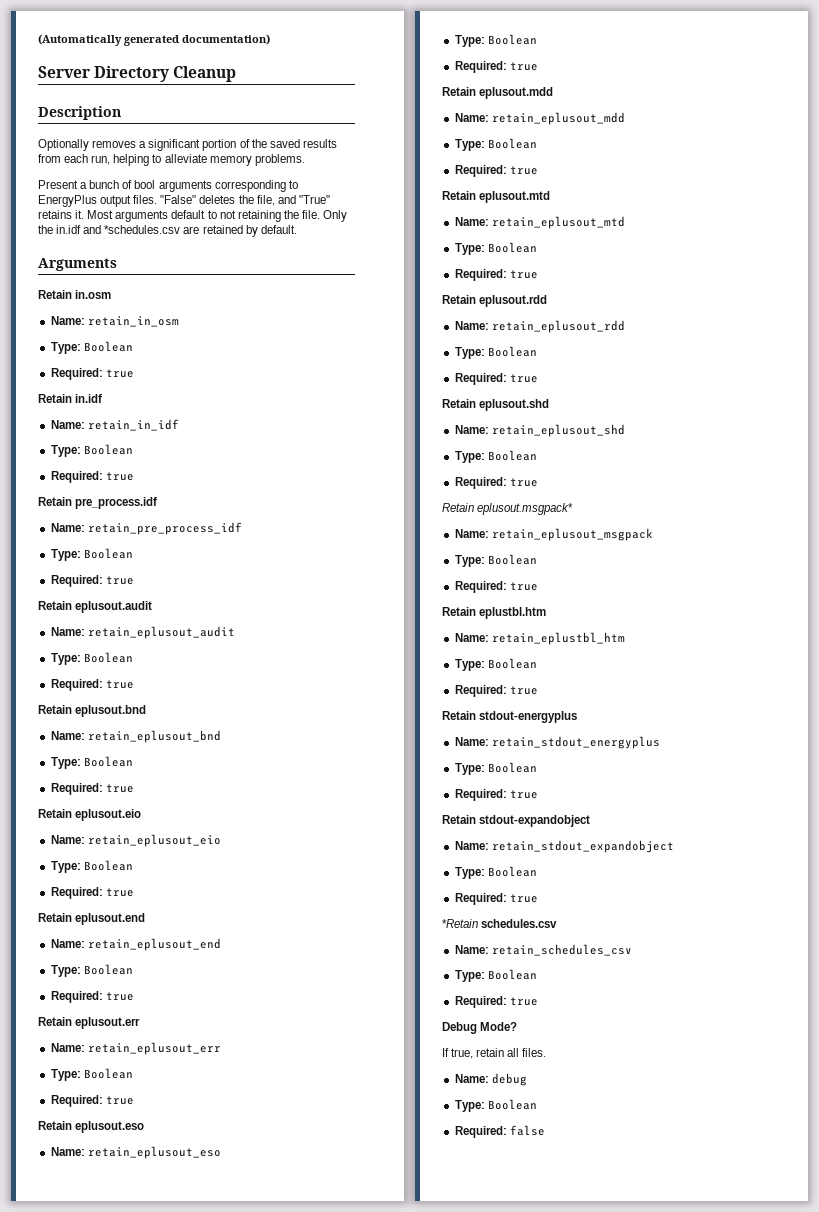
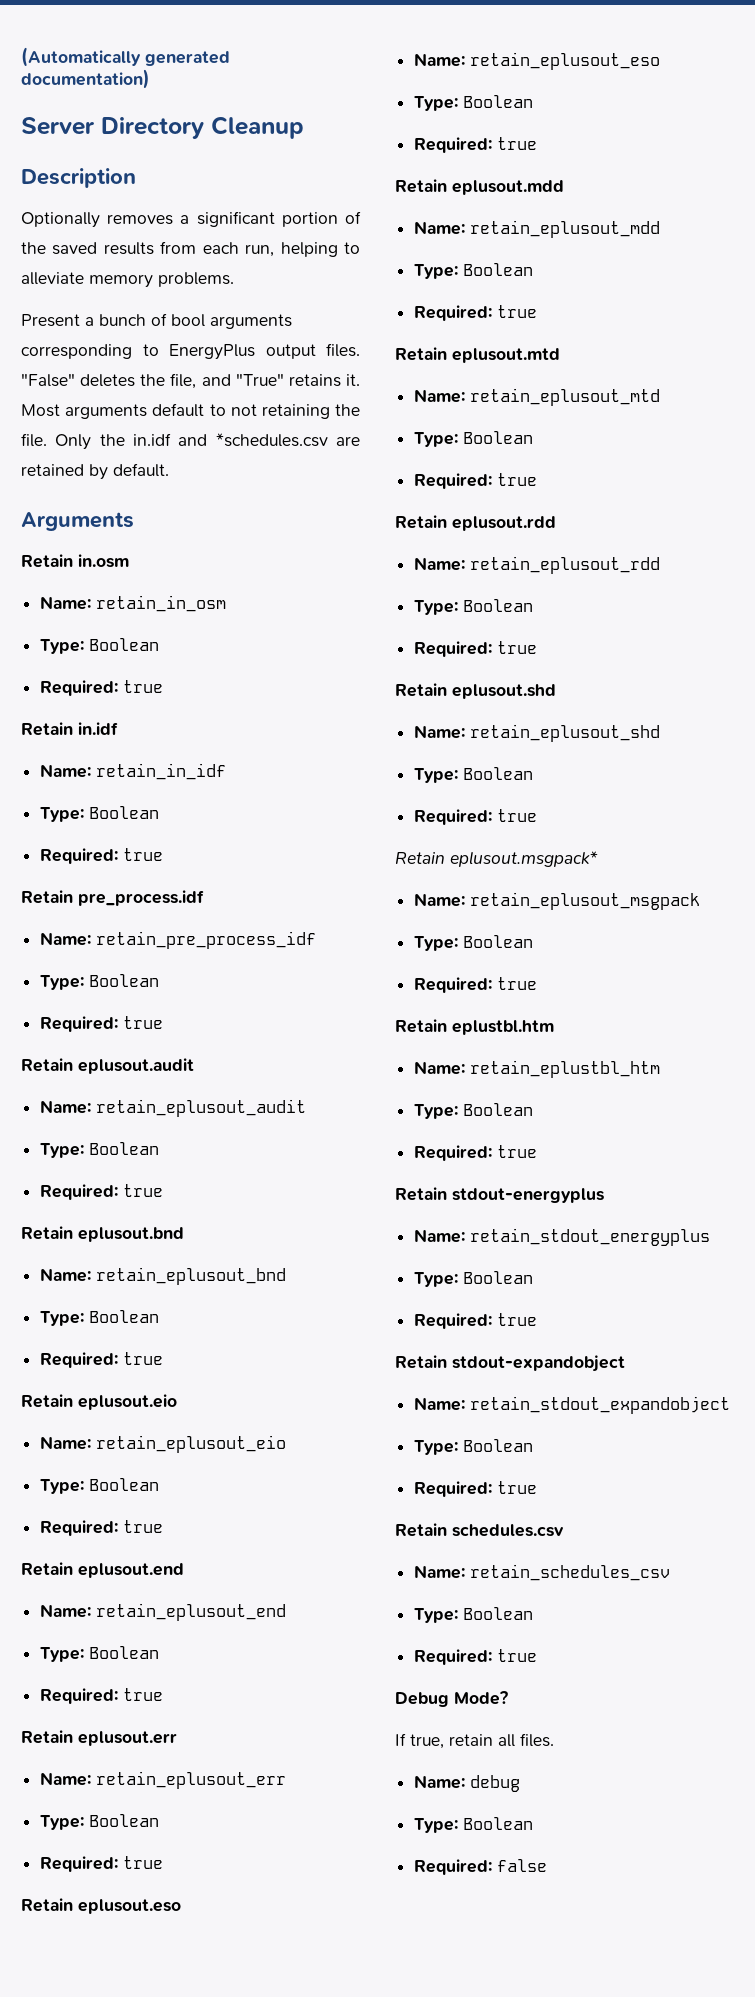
[442,919,478,928] *Retain -> [395,1523,447,1537] Retain

